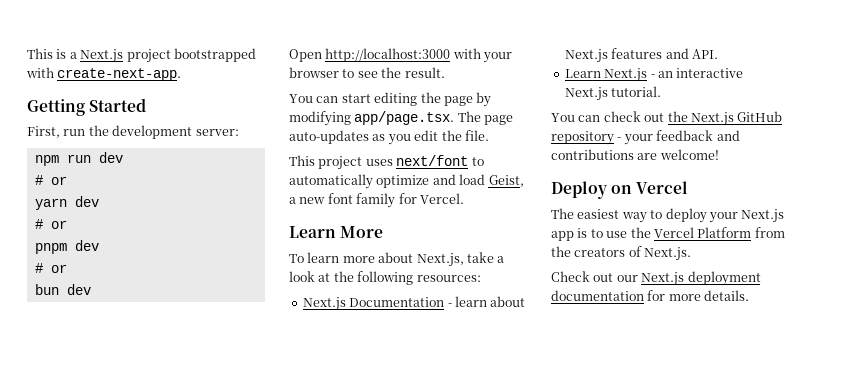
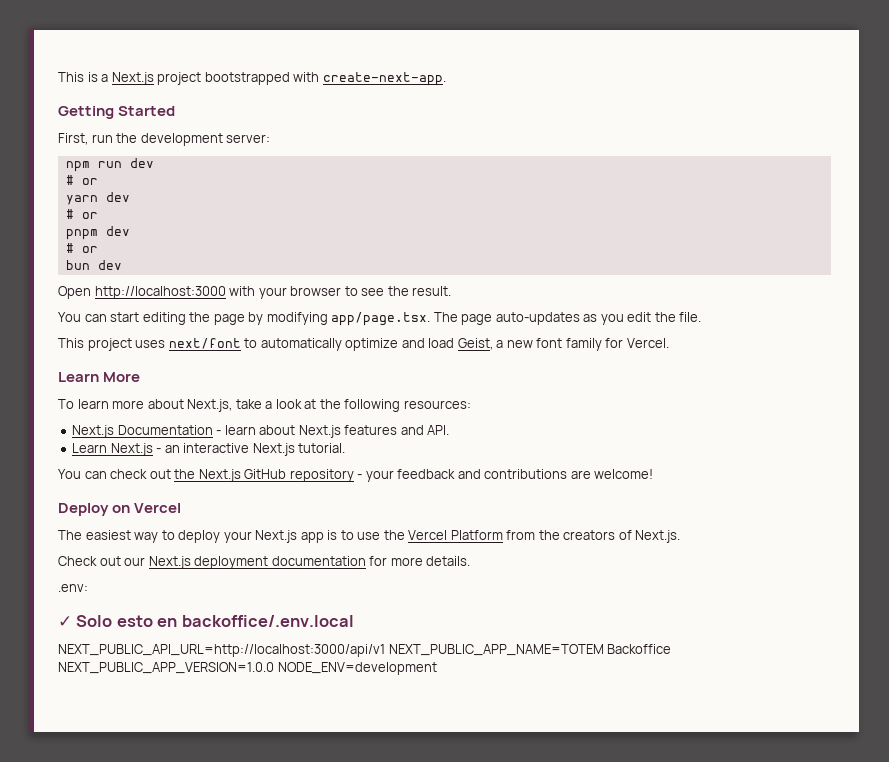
(750, 295) none -> [58,584,88,592] [58,615,354,627] [58,644,672,657] [58,662,437,675] // .env: // ✓ Solo esto en backoffice/.env.local // NEXT_PUBLIC_API_URL=http://localhost:3000/api/v1 NEXT_PUBLIC_APP_NAME=TOTEM Backoffice NEXT_PUBLIC_APP_VERSION=1.0.0 NODE_ENV=development

